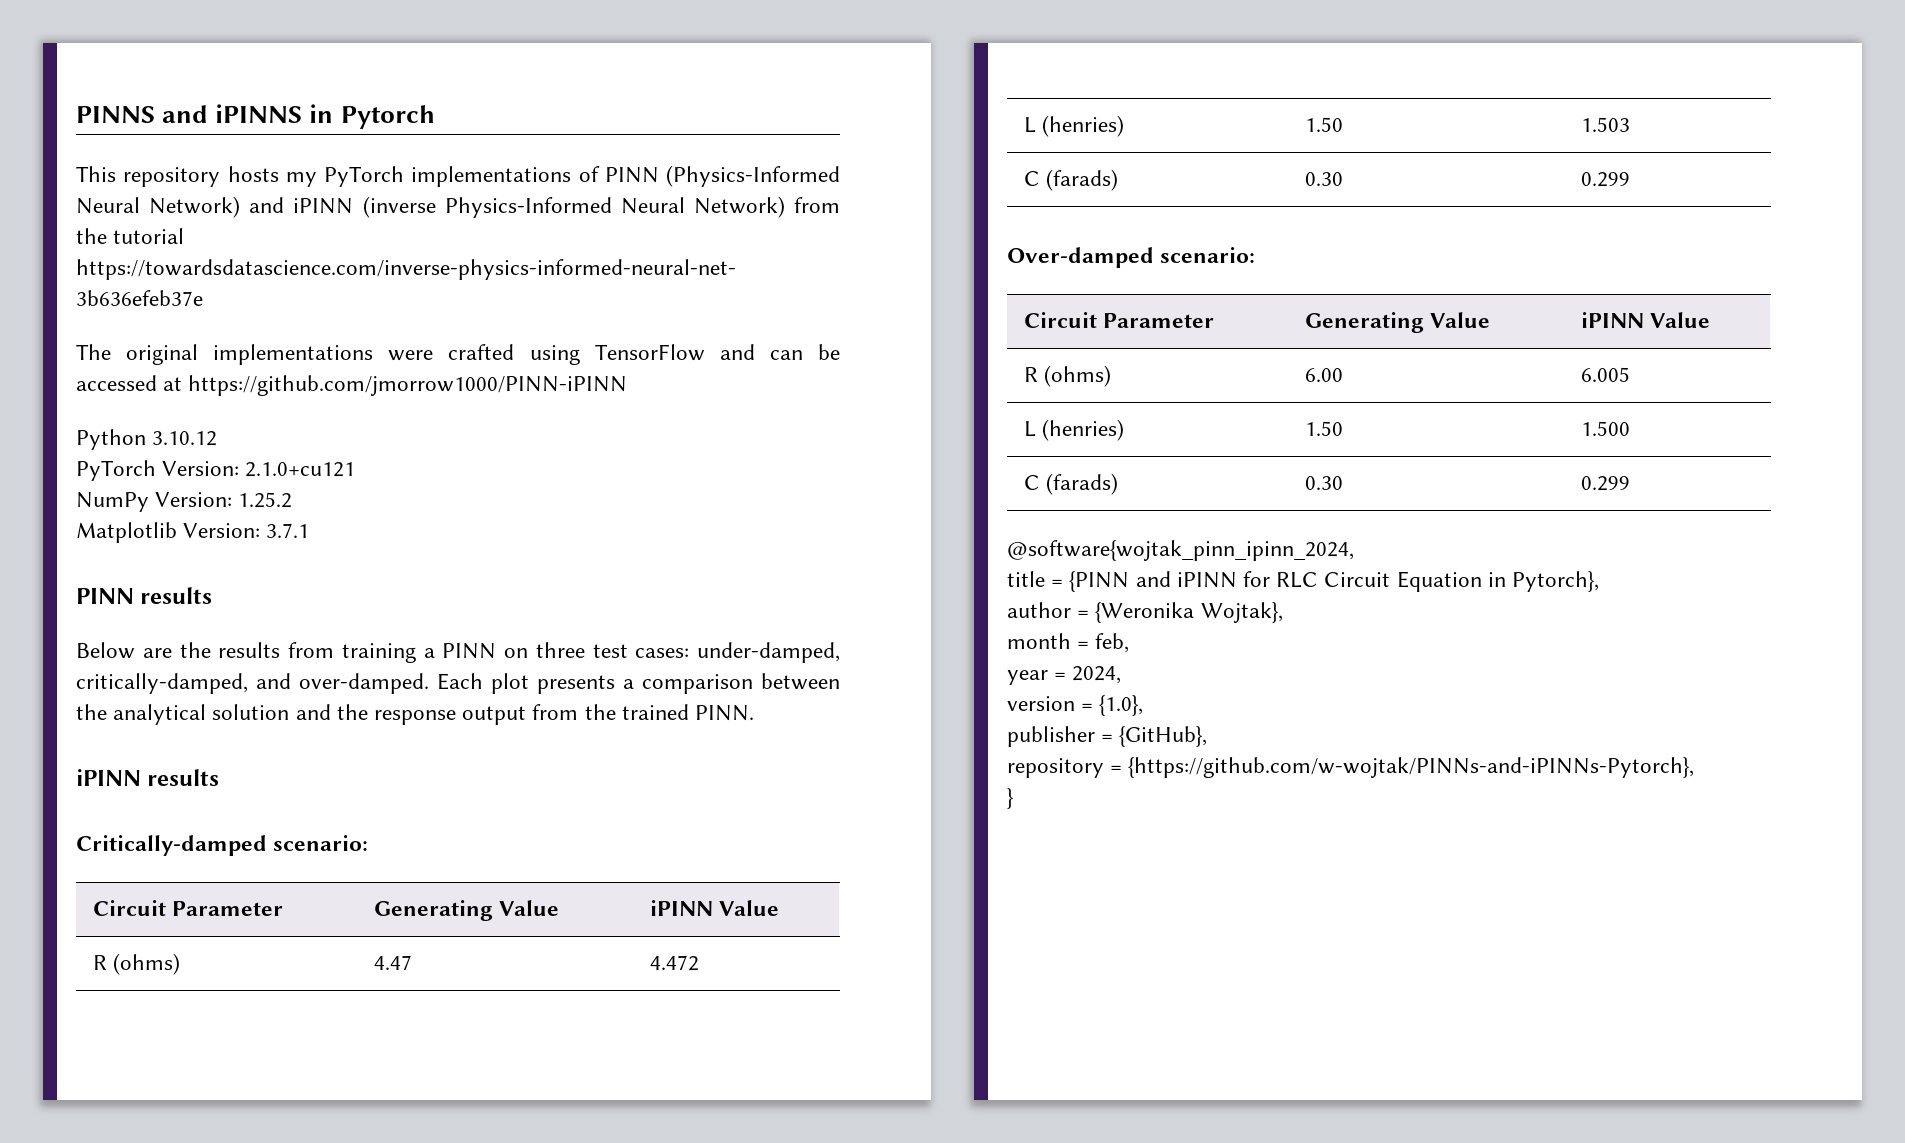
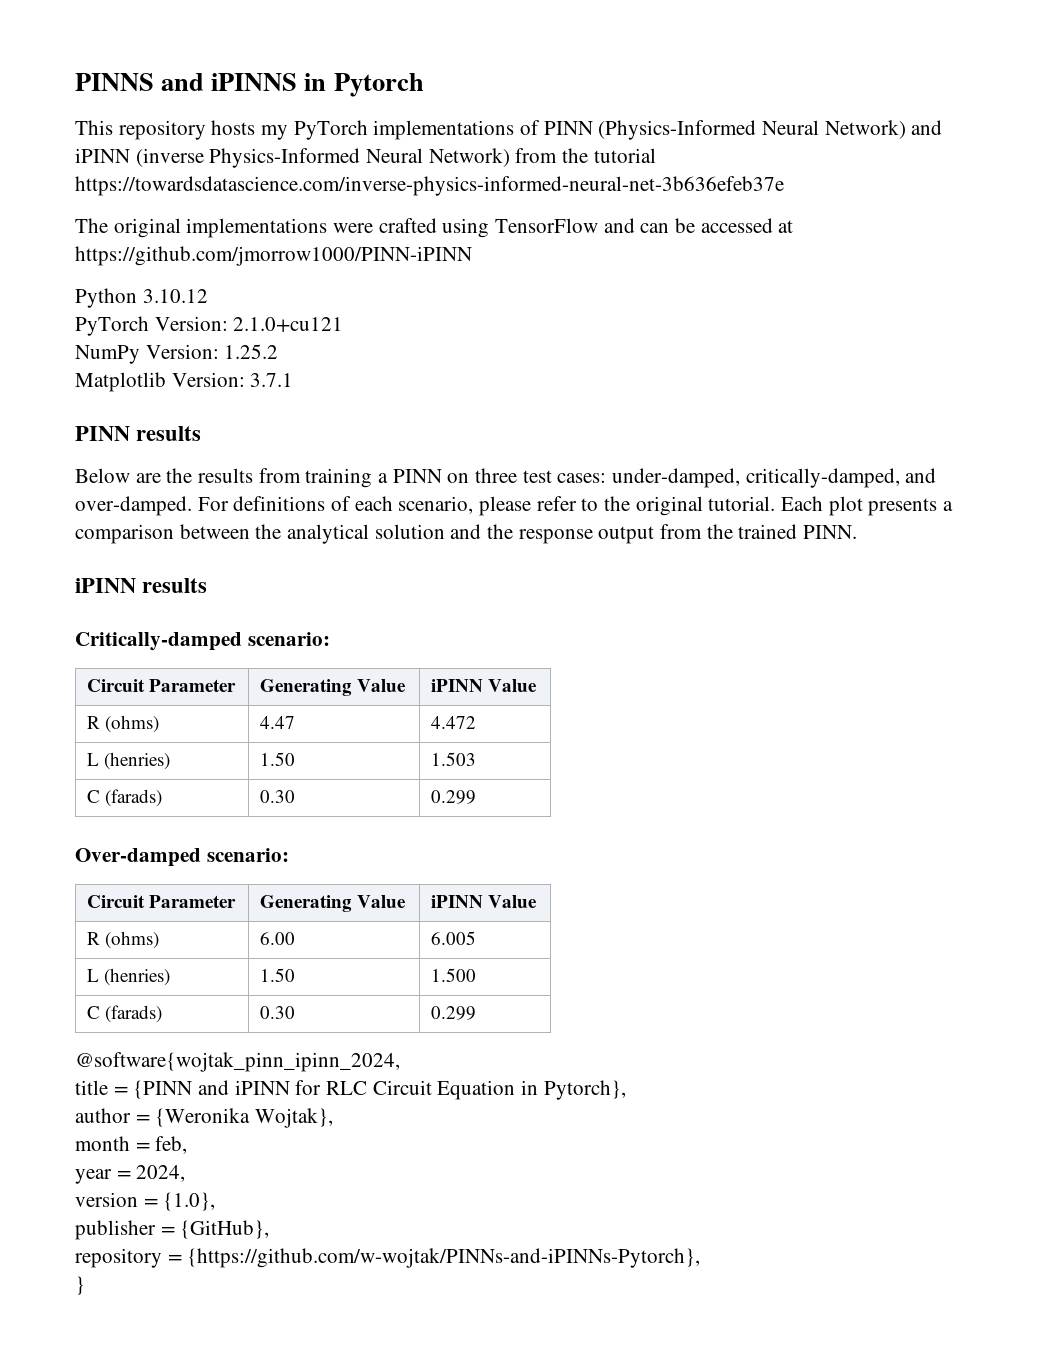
(429, 683) none -> [197,496,776,516] For definitions of each scenario, please refer to the original tutorial.

